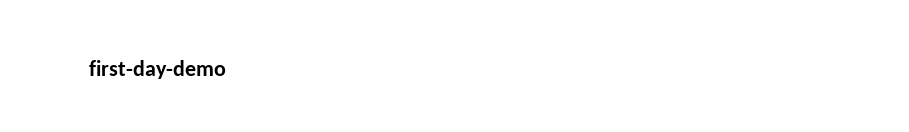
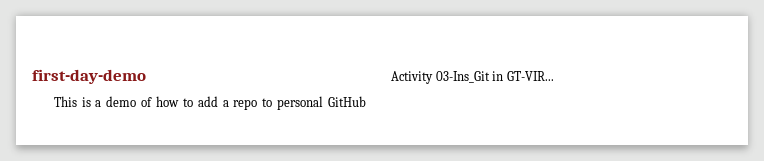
(226, 69) none -> [53,96,366,110] [391,71,554,84] // This is a demo of how to add a repo to personal GitHub Activity 03-Ins_Git in GT-VIR...

